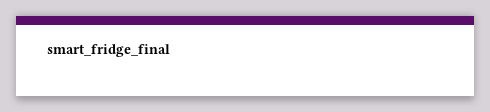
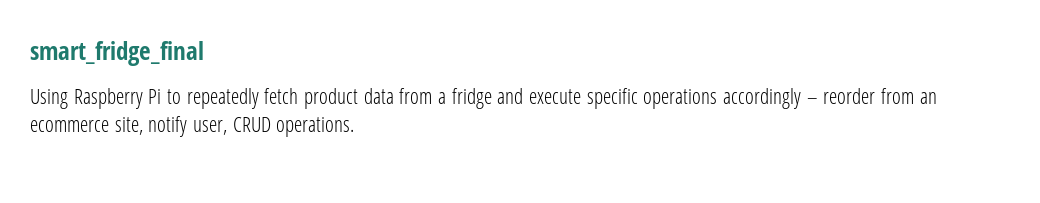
(170, 50) none -> [30,88,937,109] [30,116,355,137] // Using Raspberry Pi to repeatedly fetch product data from a fridge and execute specific operations accordingly – reorder from an ecommerce site, notify user, CRUD operations.

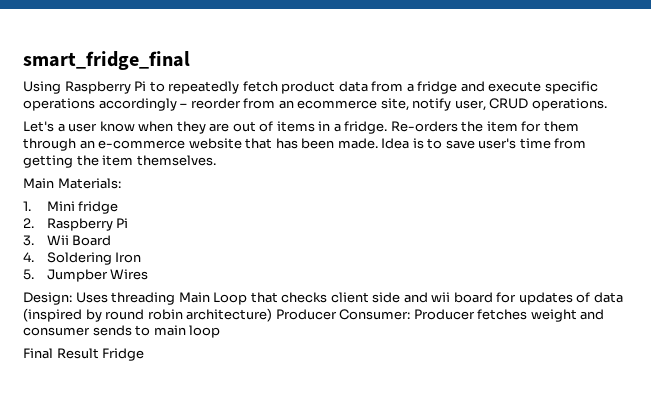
(355, 127) none -> [23,121,579,134] [23,138,587,151] [23,155,216,168] [23,178,121,189] [23,201,119,214] [23,218,129,231] [23,235,112,246] [23,252,142,265] [23,269,149,282] [23,292,623,305] [23,308,605,322] [23,325,221,338] [23,348,145,361] // Let's a user know when they are out of items in a fridge. Re-orders the item for them through an e-commerce website that has been made. Idea is to save user's time from getting the item themselves. // Main Materials: // 1. Mini fridge // 2. Raspberry Pi // 3. Wii Board // 4. Soldering Iron // 5. Jumpber Wires // Design: Uses threading Main Loop that checks client side and wii board for updates of data (inspired by round robin architecture) Producer Consumer: Producer fetches weight and consumer sends to main loop // Final Result Fridge

